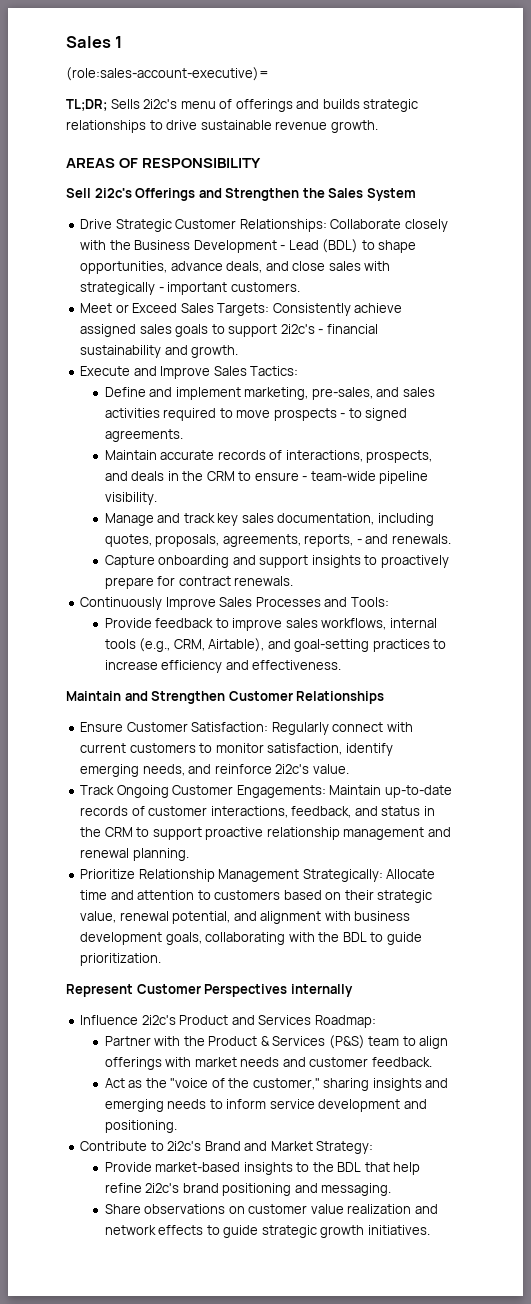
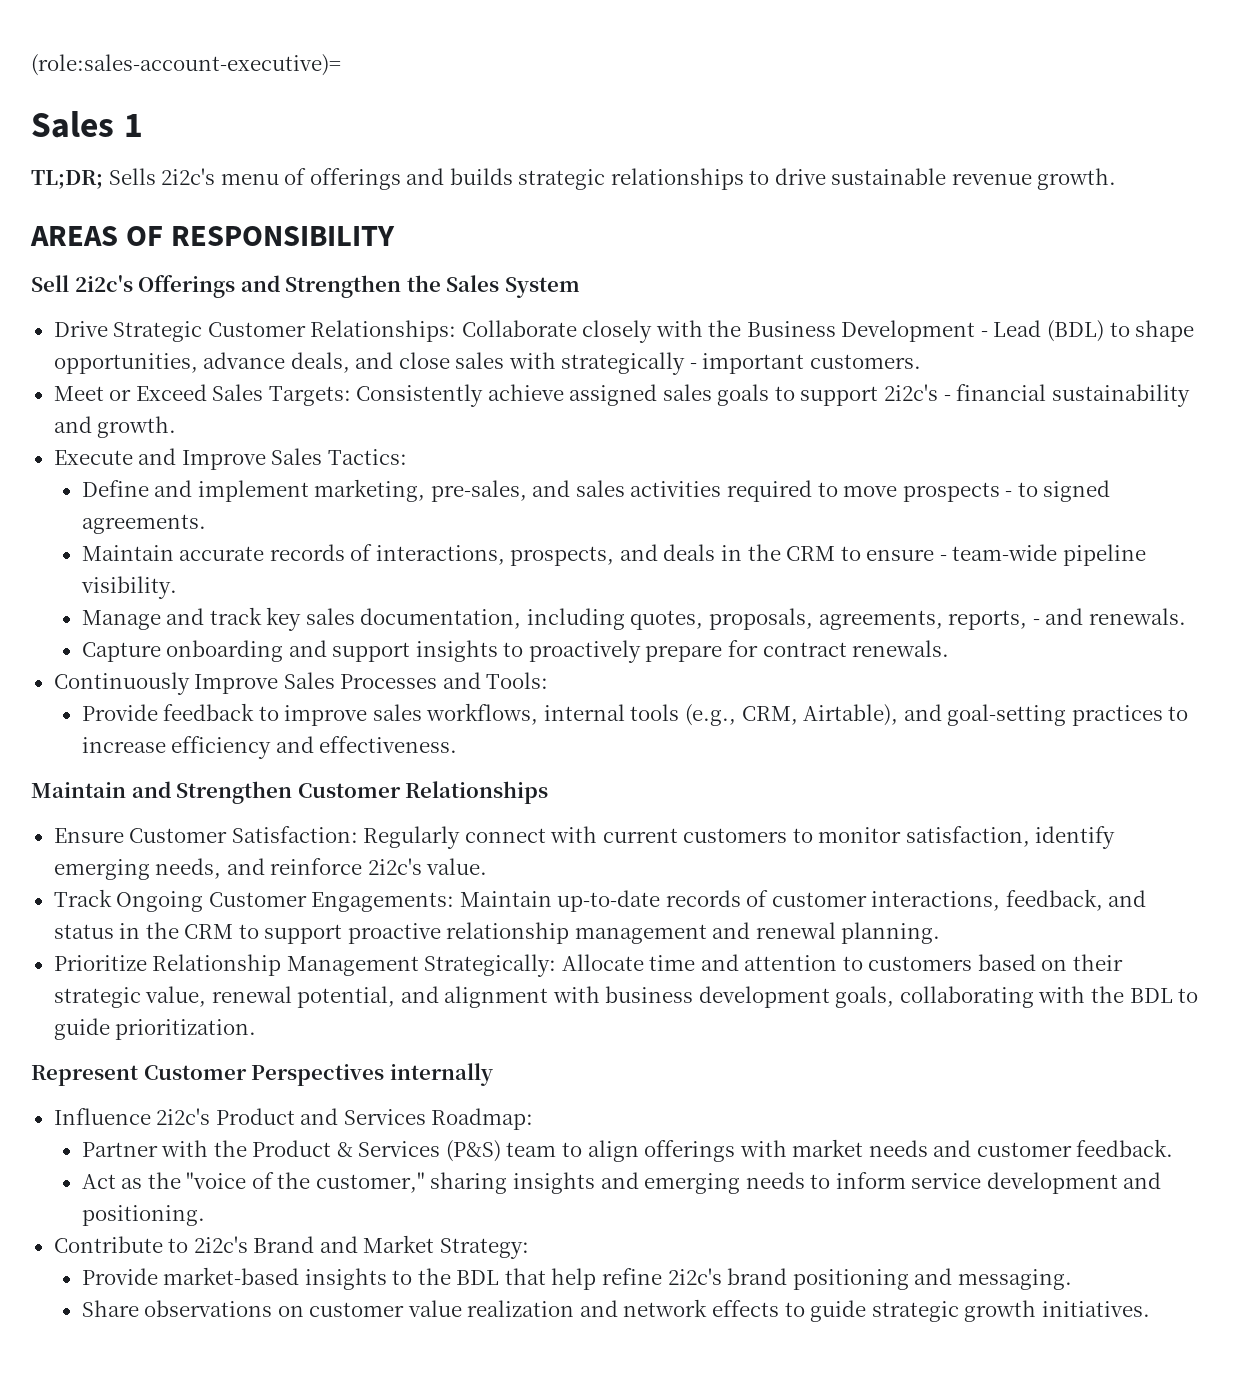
(66, 42) none -> [31,54,341,76] (role:sales-account-executive)= //
[66,67,269,81] // (role:sales-account-executive)= -> (143, 125) none

